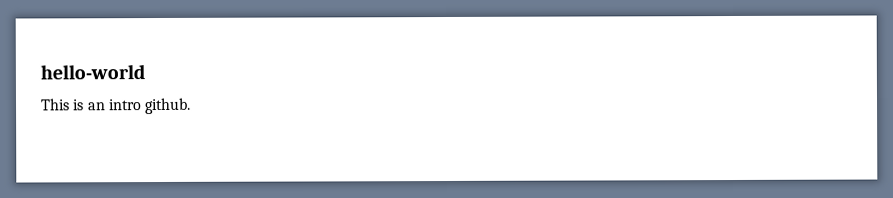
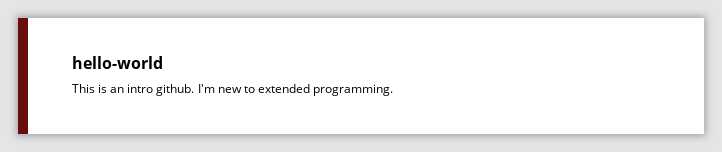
(192, 106) none -> [197,84,393,96] I'm new to extended programming.

